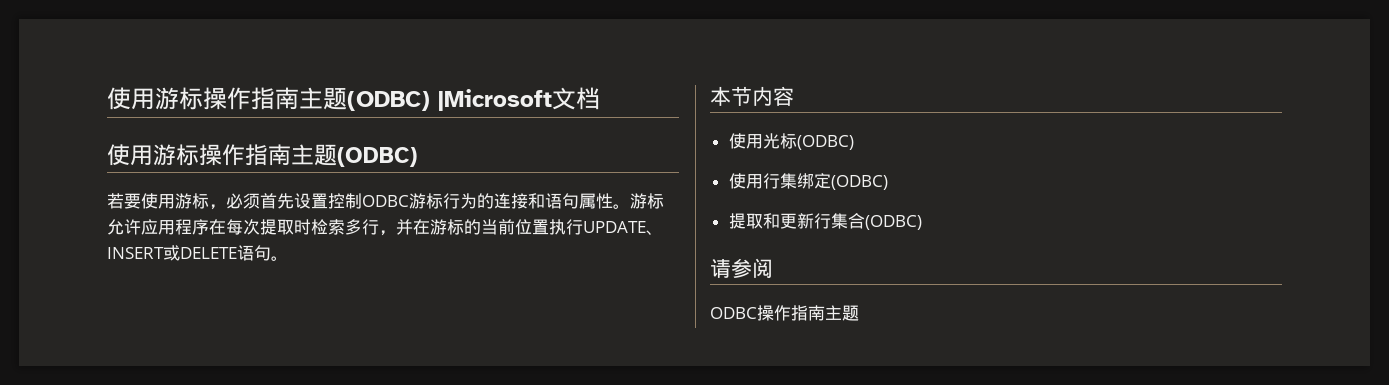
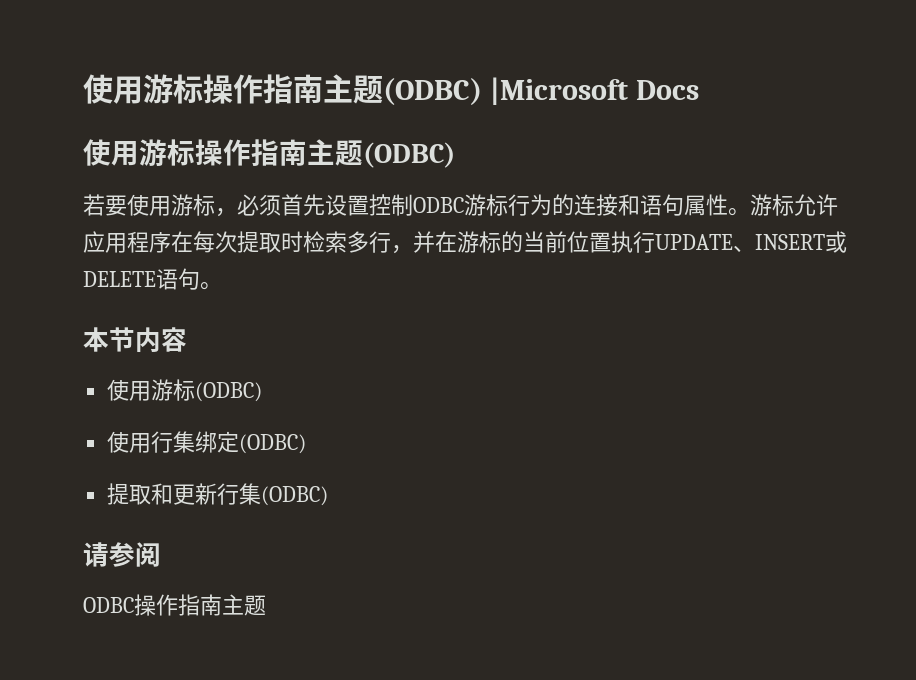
[552,87,600,110] 文档 -> [636,80,700,100] Docs
[762,133,780,149] 光 -> [151,379,174,401] 游
[847,213,865,229] 合 -> (262, 494) none

